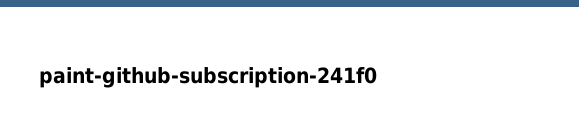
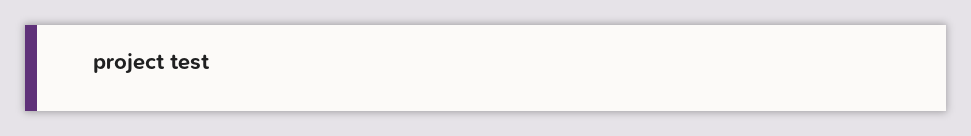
[39,67,377,88] paint-github-subscription-241f0 -> [93,53,210,74] project test

